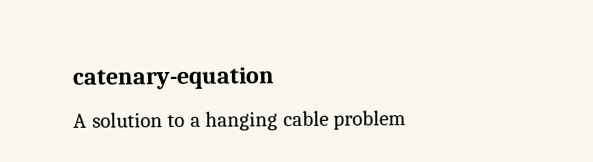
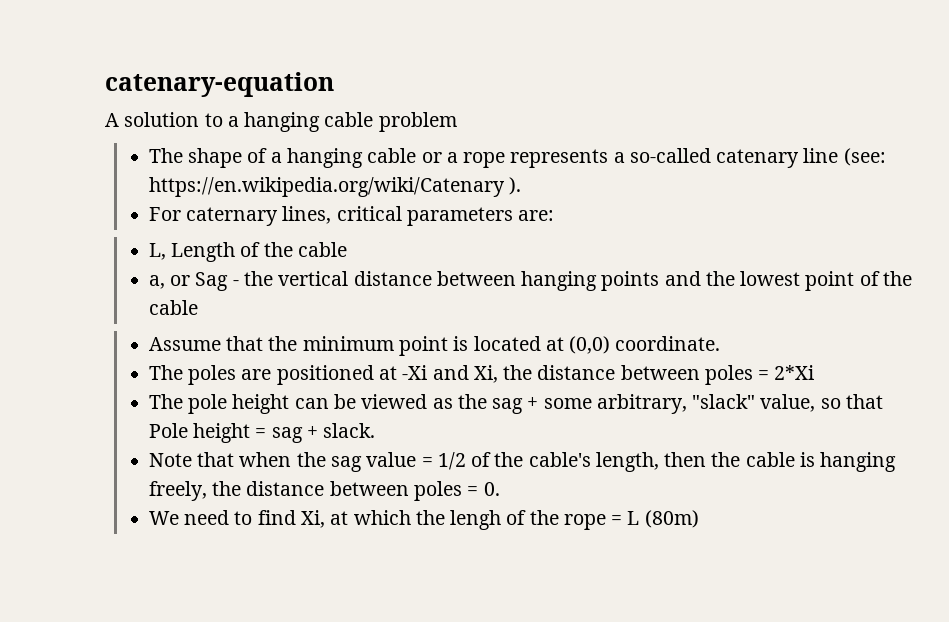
(407, 120) none -> [148,148,886,168] [148,177,522,197] [148,206,555,226] [148,242,347,262] [148,271,912,291] [148,300,198,315] [148,336,721,356] [148,365,815,385] [148,394,883,414] [148,423,376,443] [148,452,897,472] [148,481,500,501] [148,510,699,530] // The shape of a hanging cable or a rope represents a so-called catenary line (see: https://en.wikipedia.org/wiki/Catenary ). // For caternary lines, critical parameters are: // L, Length of the cable // a, or Sag - the vertical distance between hanging points and the lowest point of the cable // Assume that the minimum point is located at (0,0) coordinate. // The poles are positioned at -Xi and Xi, the distance between poles = 2*Xi // The pole height can be viewed as the sag + some arbitrary, "slack" value, so that Pole height = sag + slack. // Note that when the sag value = 1/2 of the cable's length, then the cable is hanging freely, the distance between poles = 0. // We need to find Xi, at which the lengh of the rope = L (80m)

